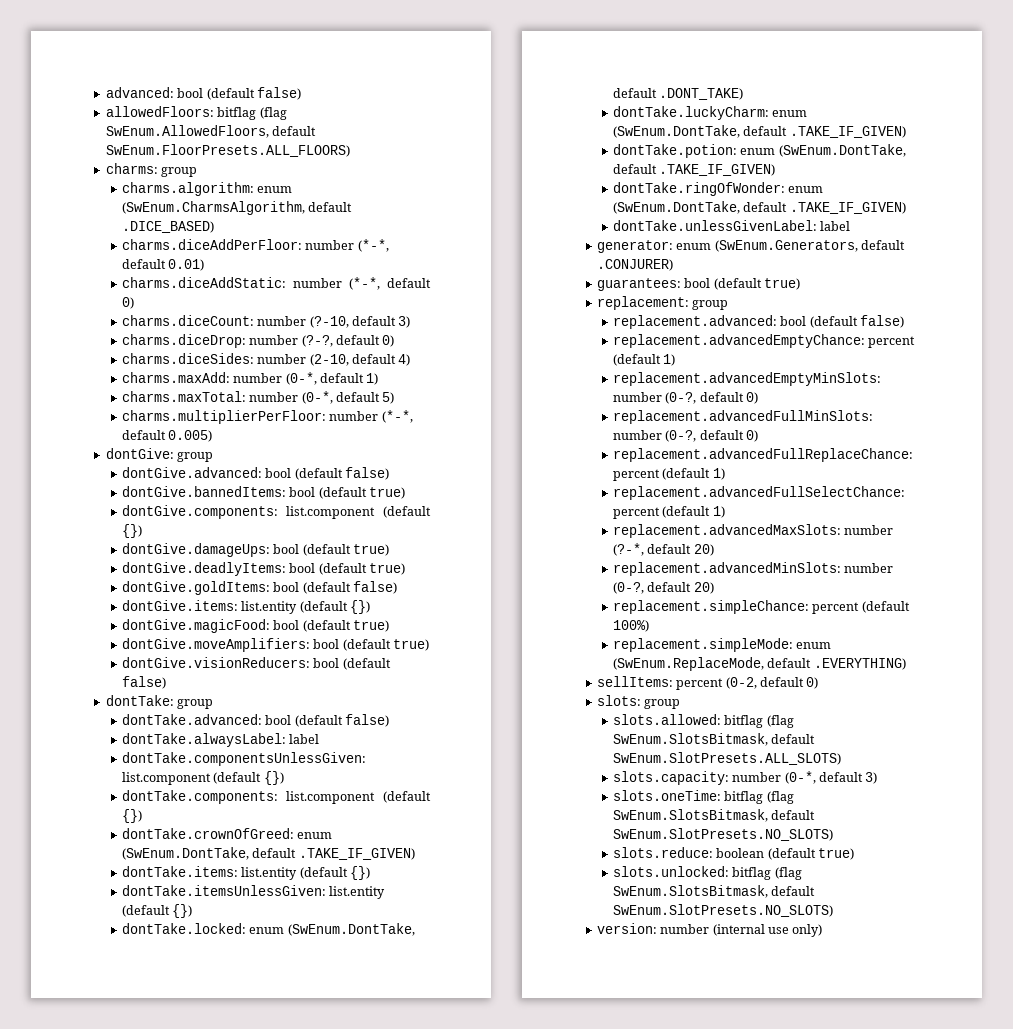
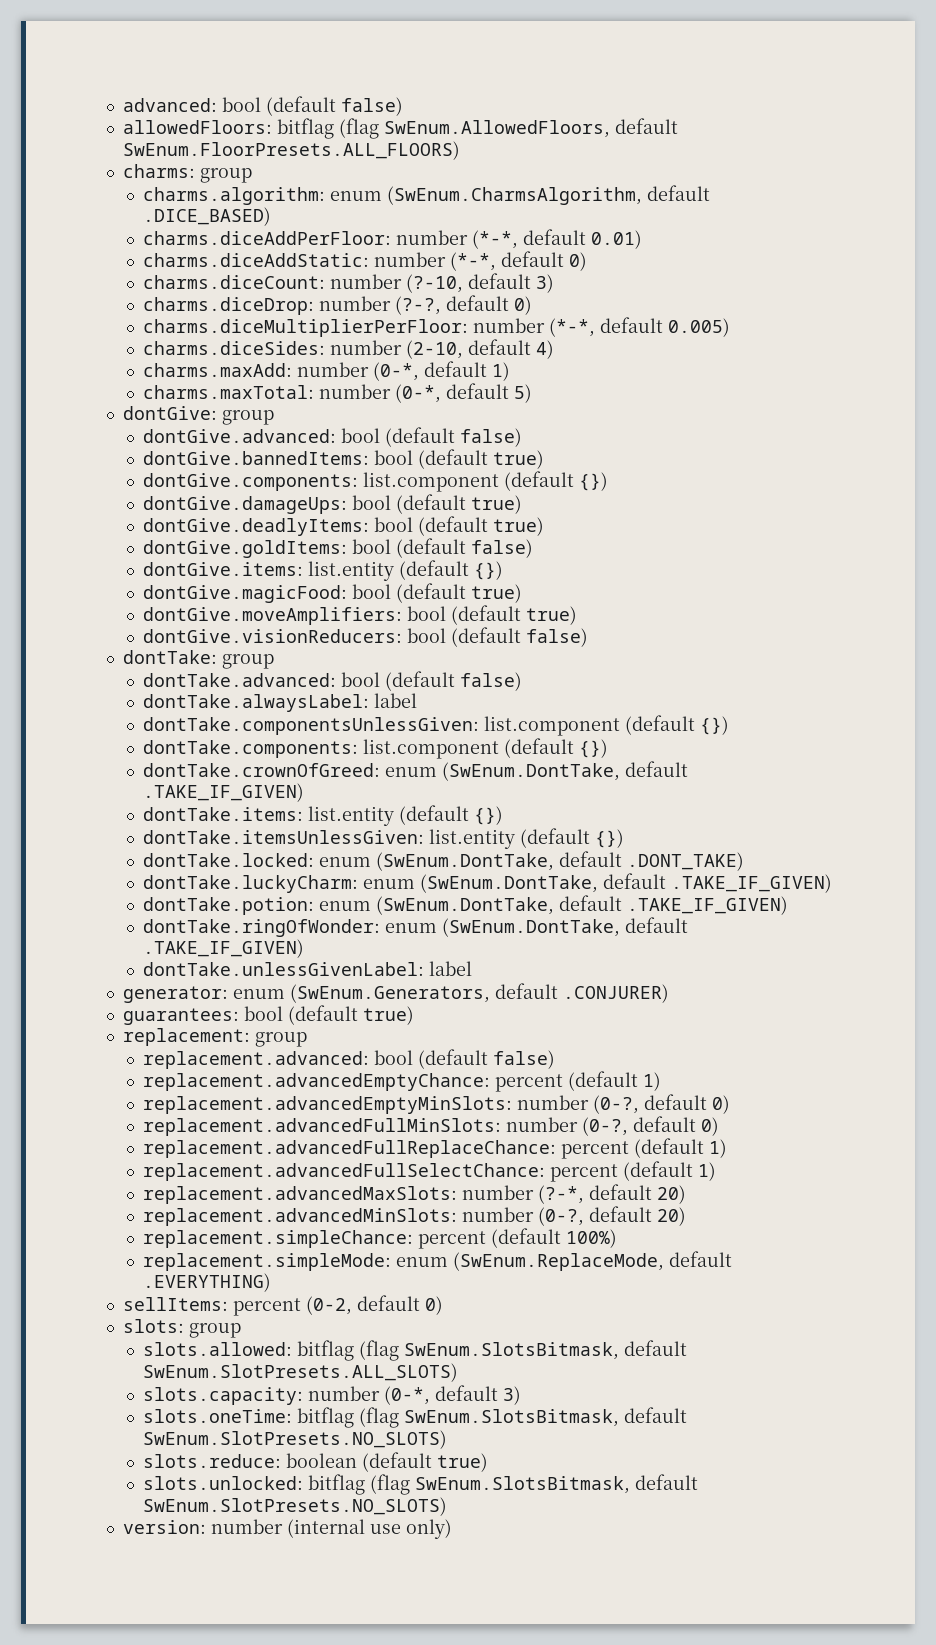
(395, 341) none -> [142,317,730,337] // charms.diceMultiplierPerFloor: number (*-*, default 0.005)
[121,410,413,424] [121,430,213,442] // charms.multiplierPerFloor: number (*-*, default 0.005) -> (532, 393) none

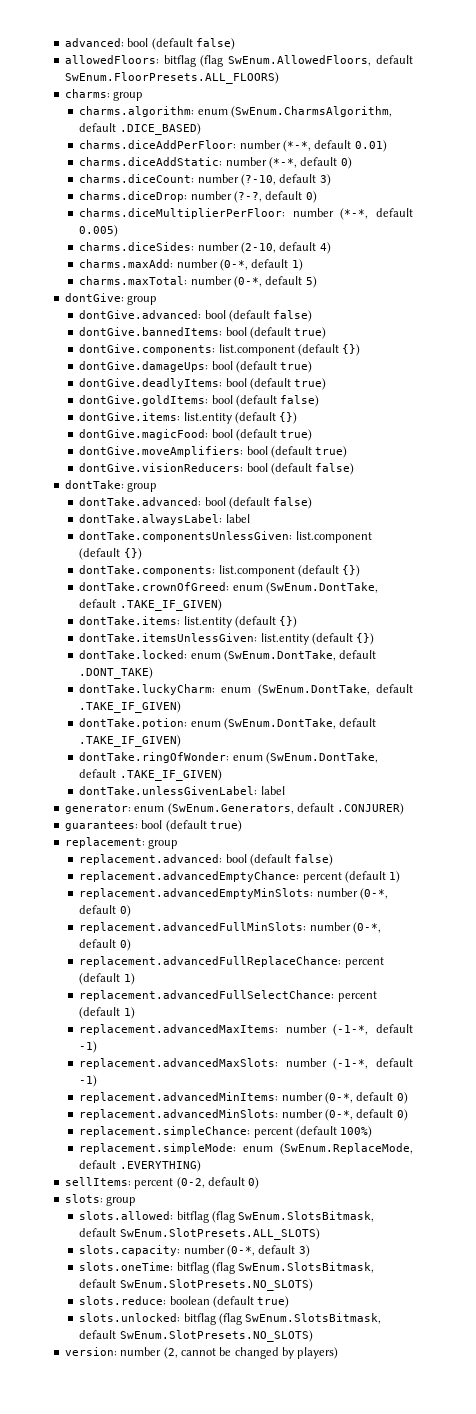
[592,1095,639,1114] (0-?, -> [359,888,388,900] (0-*,
[581,1117,628,1136] (0-?, -> [352,922,381,934] (0-*,
[142,1184,686,1204] replacement.advancedMaxSlots: number (?-*, default 20) -> [79,1024,413,1036] [79,1041,98,1053] [79,1058,413,1070] [79,1075,98,1087] [79,1092,408,1104] replacement.advancedMaxItems: number (-1-*, default -1) // replacement.advancedMaxSlots: number (-1-*, default -1) // replacement.advancedMinItems: number (0-*, default 0)
[537,1206,686,1226] (0-?, default 20) -> [324,1109,408,1121] (0-*, default 0)
[286,1519,452,1539] (internal use only) -> [163,1347,339,1359] (2, cannot be changed by players)

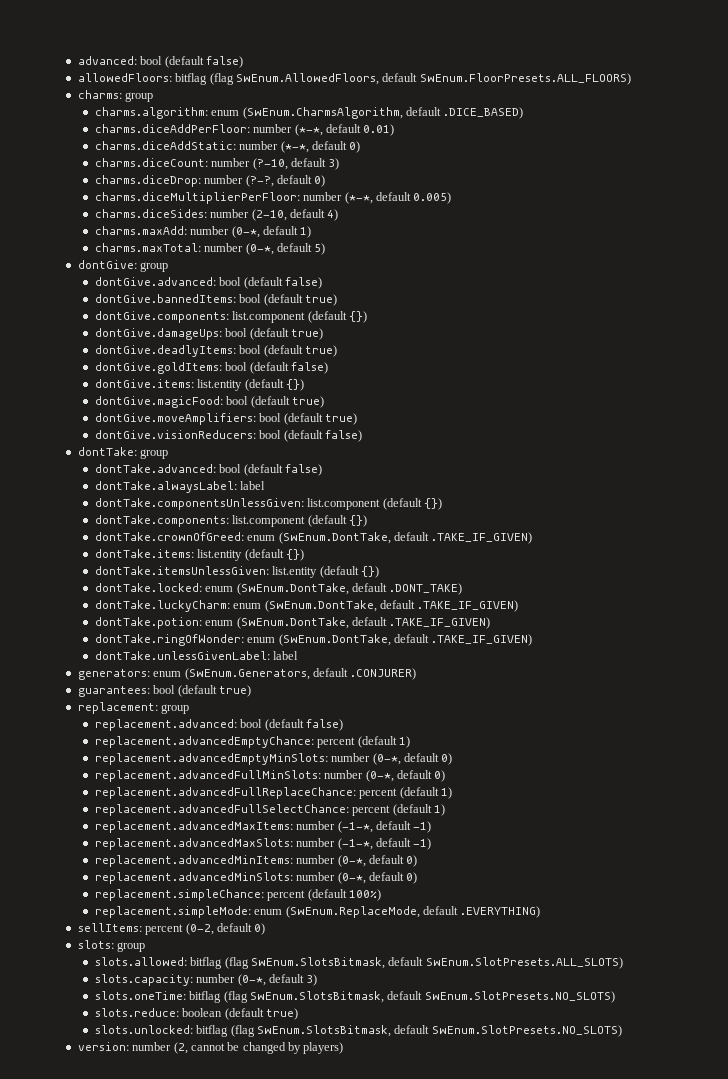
[64,804,131,814] generator: -> [77,669,150,680] generators:

